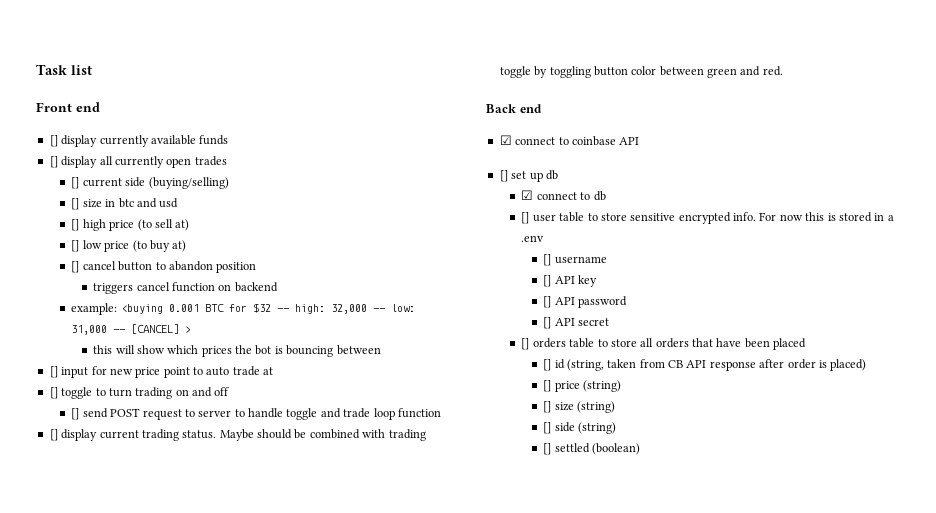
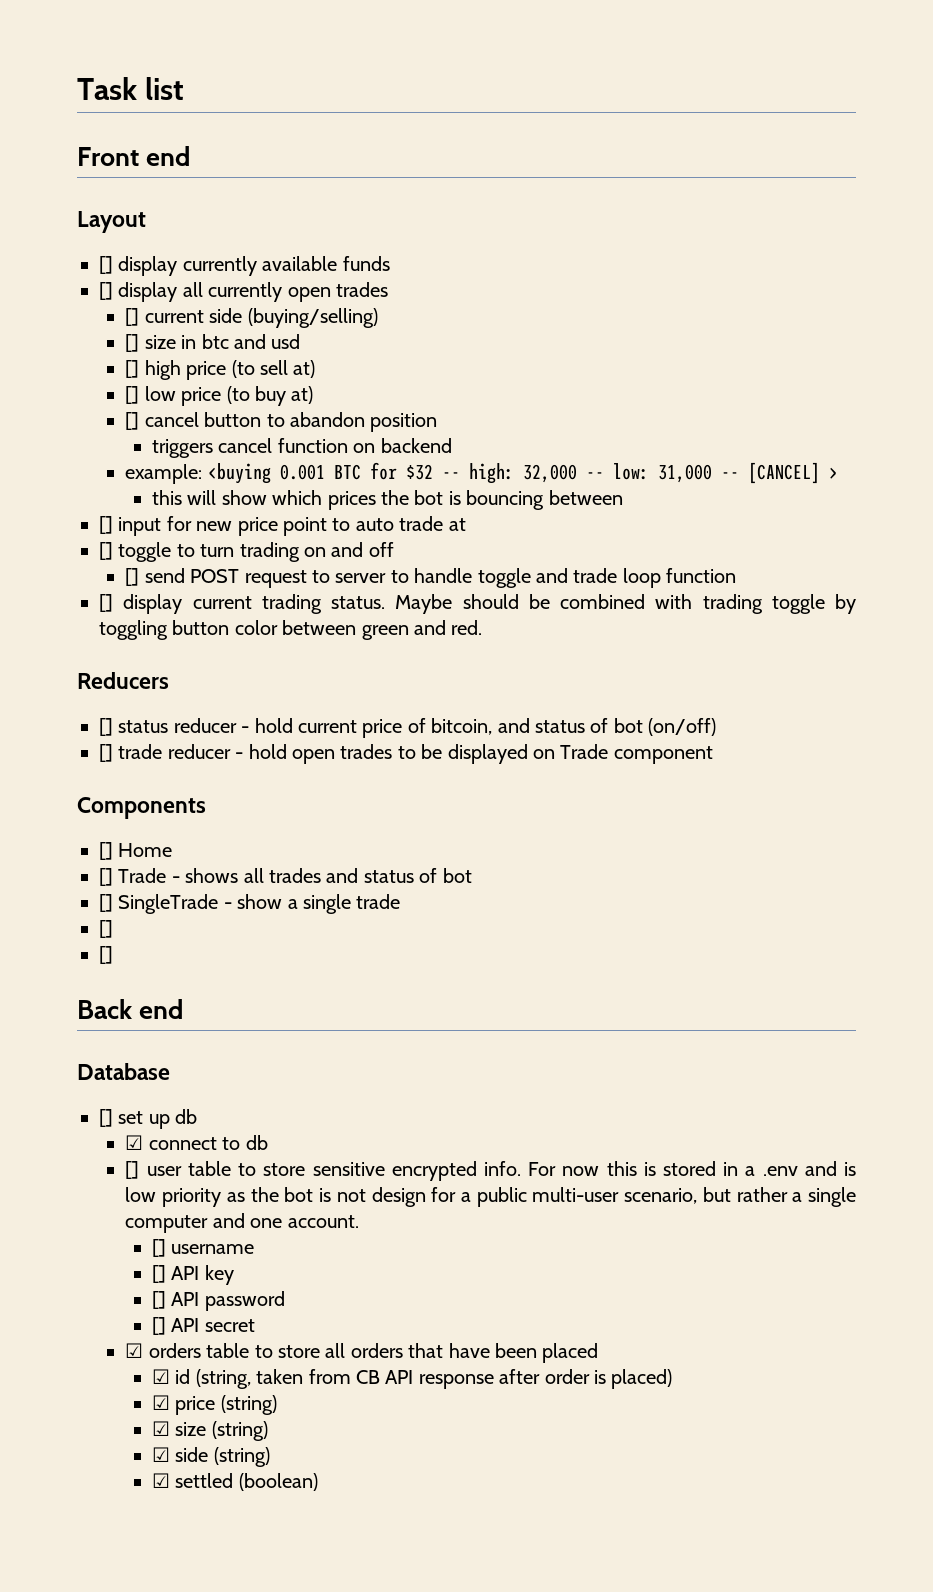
(100, 107) none -> [77,211,146,233] // Layout
[486,104,542,113] [499,135,640,146] Back end // ☑ connect to coinbase API -> [77,672,169,689] [99,718,717,738] [99,744,713,764] [77,797,206,819] [99,842,173,860] [99,868,472,886] [99,894,401,914] [99,920,113,938] [99,946,113,964] [77,999,184,1019] [77,1063,170,1080] Reducers // [] status reducer - hold current price of bitcoin, and status of bot (on/off) // [] trade reducer - hold open trades to be displayed on Trade component // Components // [] Home // [] Trade - shows all trades and status of bot // [] SingleTrade - show a single trade // [] // [] // Back end // Database
(545, 238) none -> [804,1161,857,1176] [125,1187,856,1207] [125,1213,359,1233] and is low priority as the bot is not design for a public multi-user scenario, but rather a single computer and one account.
[521,338,530,350] [] -> [125,1343,144,1358] ☑
[543,359,552,371] [] -> [151,1369,170,1384] ☑
[543,380,552,392] [] -> [151,1395,170,1410] ☑
[543,401,552,413] [] -> [151,1421,170,1436] ☑
[543,422,552,434] [] -> [151,1447,170,1462] ☑
[543,443,552,455] [] -> [151,1473,170,1488] ☑

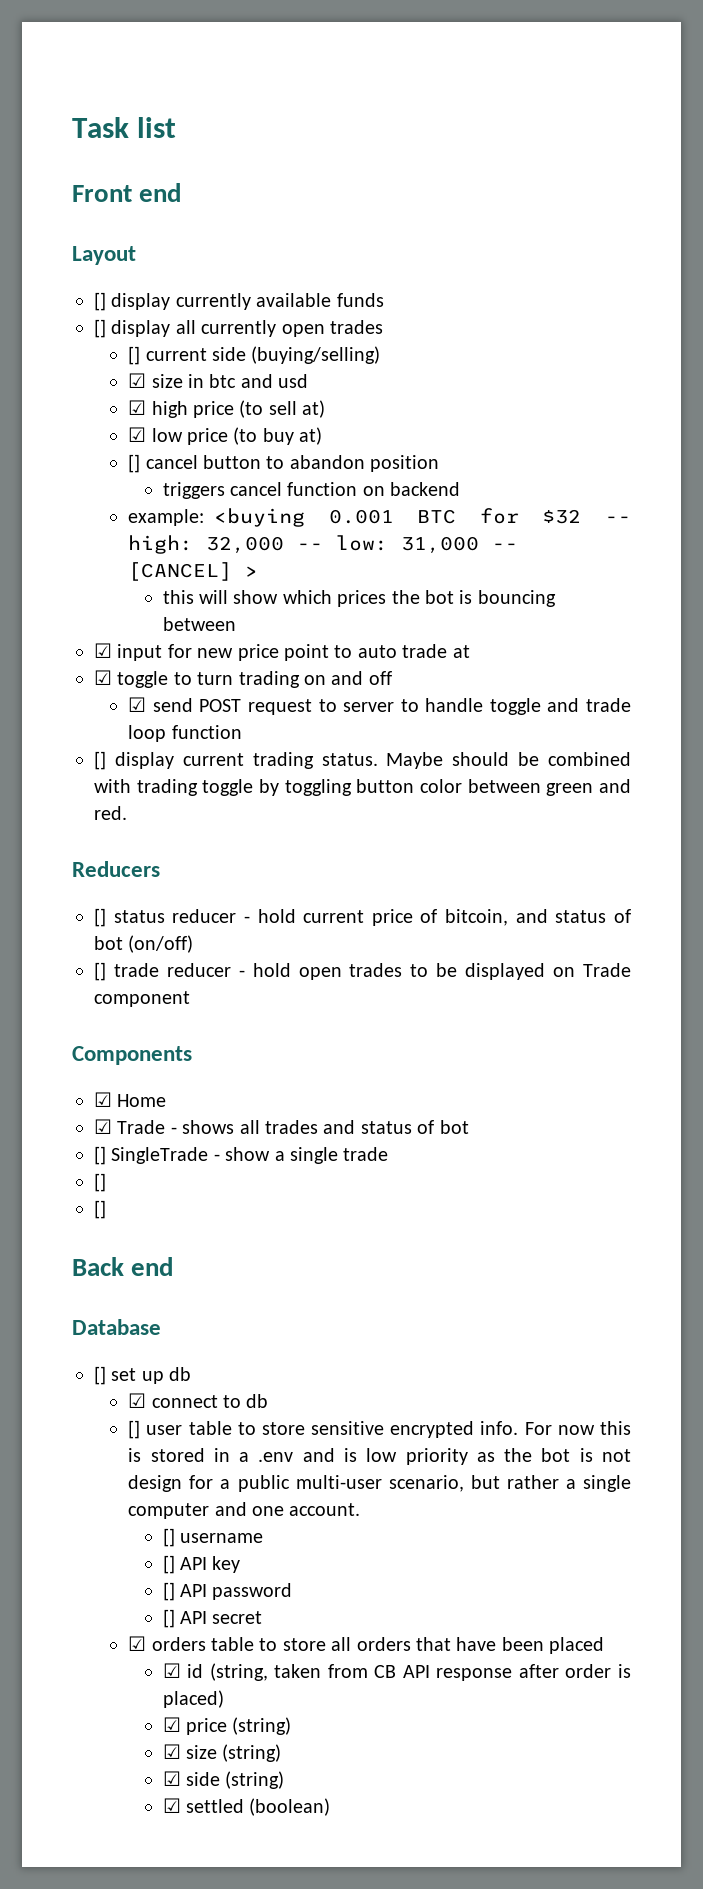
[125,334,140,352] [] -> [128,373,147,388] ☑
[125,360,140,378] [] -> [128,400,147,415] ☑
[125,386,140,404] [] -> [128,427,147,442] ☑
[99,516,113,534] [] -> [94,643,112,658] ☑
[99,542,113,560] [] -> [94,670,112,685] ☑
[125,568,140,586] [] -> [128,697,147,712] ☑
[99,842,113,860] [] -> [94,1092,112,1107] ☑
[99,868,113,886] [] -> [94,1119,112,1134] ☑

